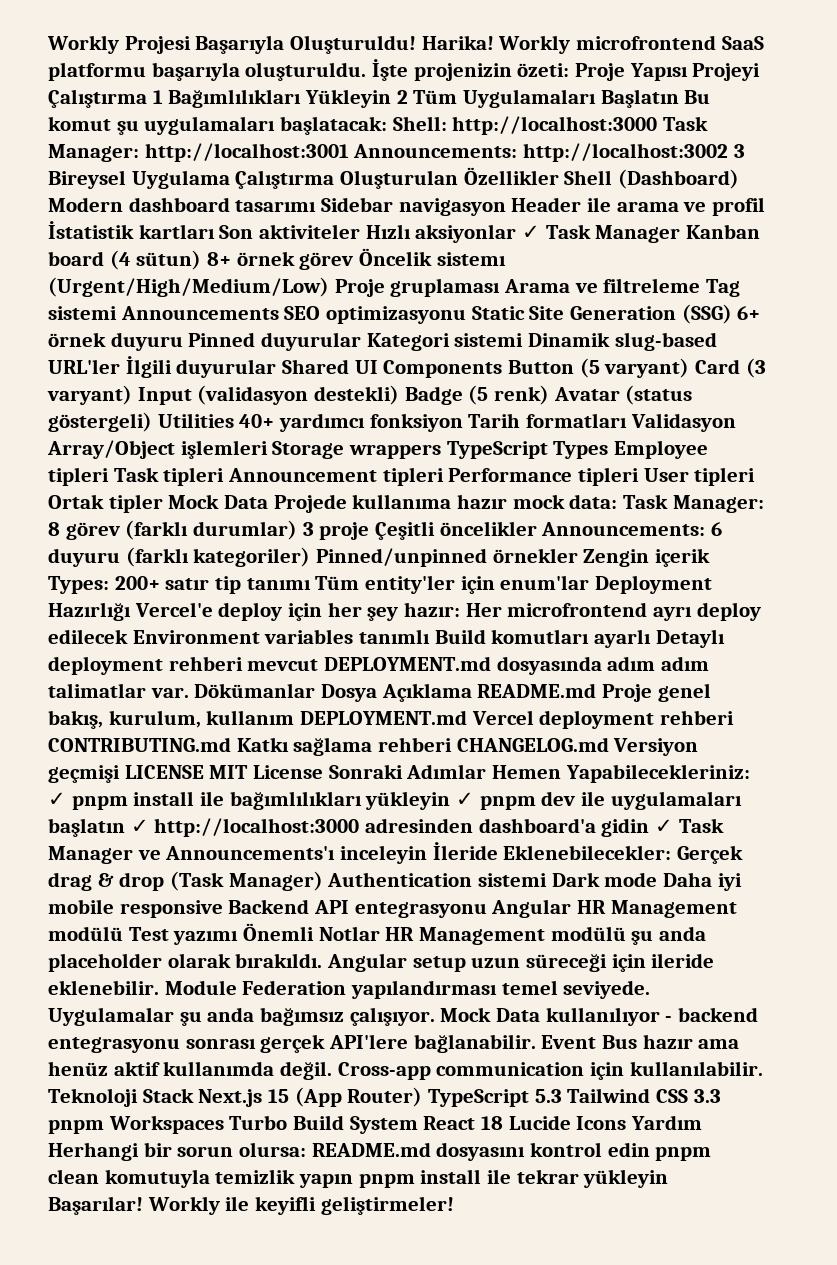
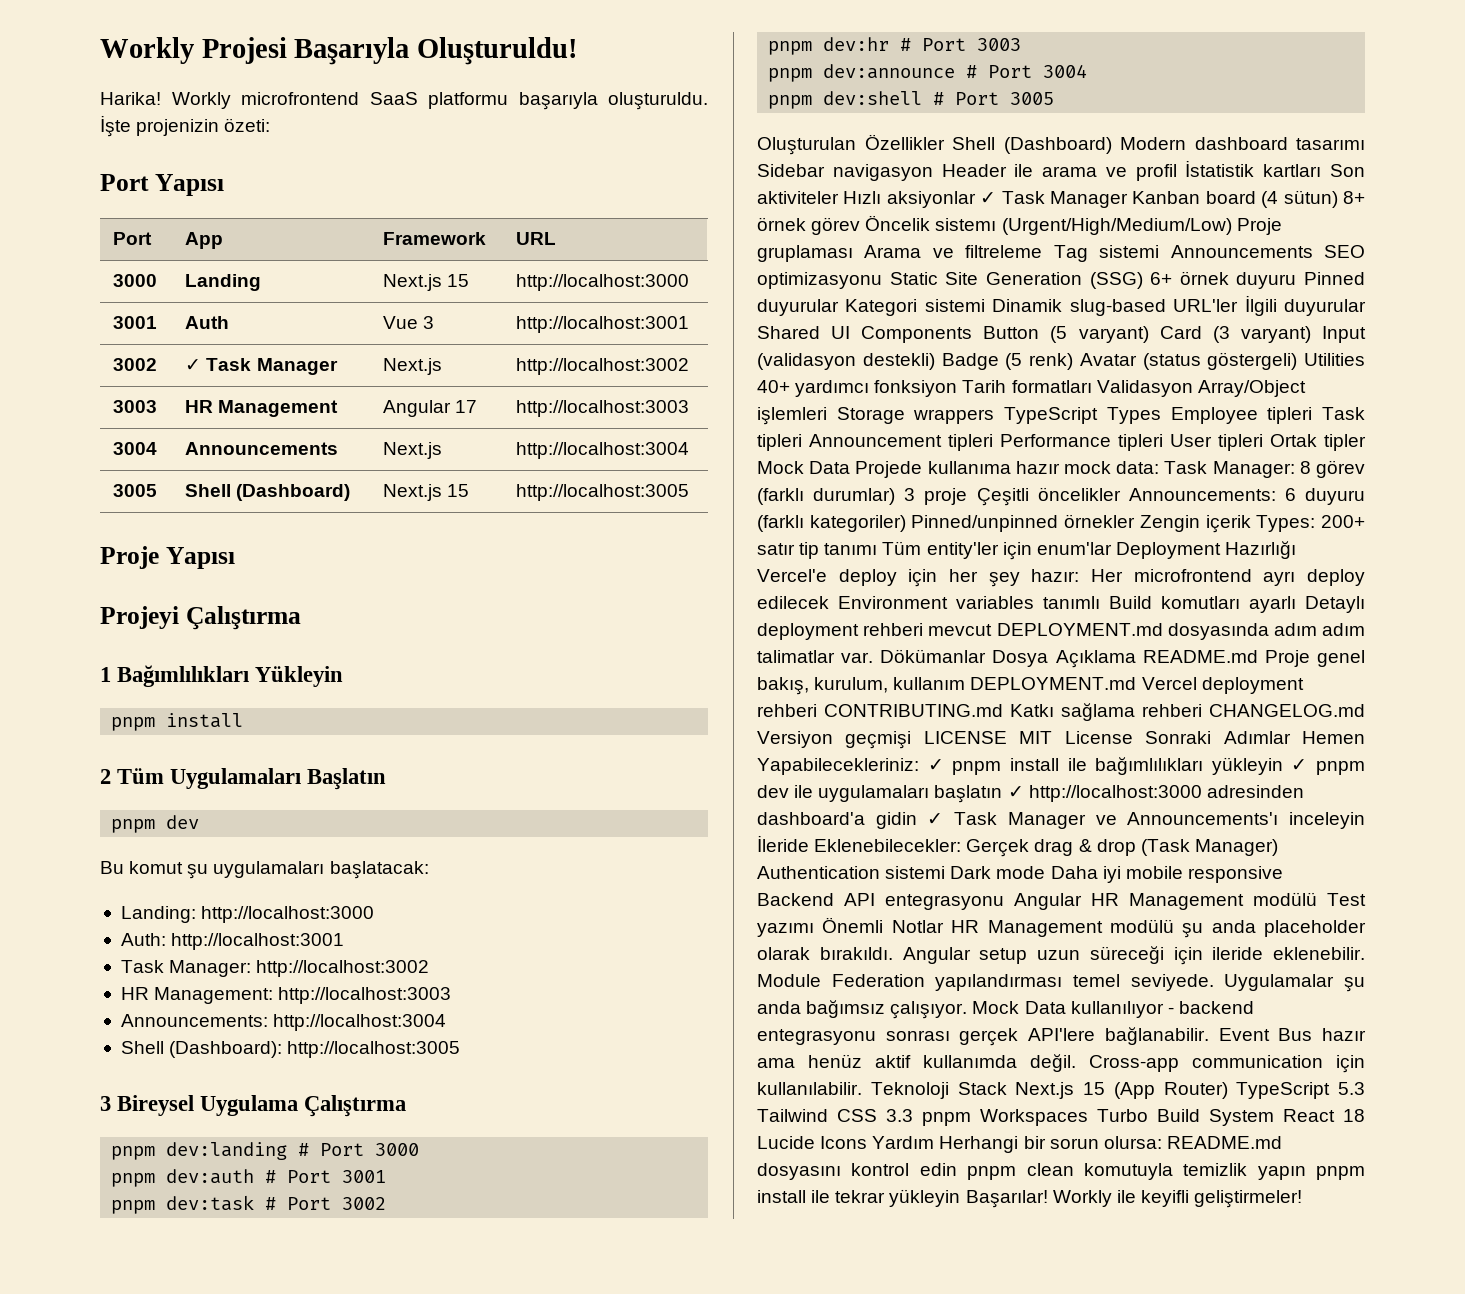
(417, 44) none -> (578, 51) //
(570, 70) none -> [100,174,224,196] [113,232,153,245] [185,232,224,249] [383,232,487,245] [516,232,557,245] [113,274,158,287] [185,274,262,291] [383,274,470,291] [516,274,690,291] [113,316,158,329] [185,316,230,329] [383,316,435,329] [516,316,690,333] [113,358,158,371] [185,358,338,375] [383,358,443,375] [516,358,690,375] [113,400,158,413] [185,400,339,417] [383,400,478,417] [516,400,690,417] [113,442,158,455] [185,442,339,455] [383,442,443,459] [516,442,690,459] [113,484,158,497] [185,484,351,501] [383,484,470,501] [516,484,690,501] // Port Yapısı // Port | App | Framework | URL // 3000 | Landing | Next.js 15 | http://localhost:3000 // 3001 | Auth | Vue 3 | http://localhost:3001 // 3002 | ✓ Task Manager | Next.js | http://localhost:3002 // 3003 | HR Management | Angular 17 | http://localhost:3003 // 3004 | Announcements | Next.js | http://localhost:3004 // 3005 | Shell (Dashboard) | Next.js 15 | http://localhost:3005 //
(688, 72) none -> (235, 558) //
(147, 98) none -> (301, 618) //
(392, 98) none -> [111,713,244,731] // pnpm install //
(679, 98) none -> [111,815,200,833] // pnpm dev //
[392,116,709,135] [48,143,745,162] [48,170,335,189] Shell: http://localhost:3000 Task Manager: http://localhost:3001 Announcements: http://localhost:3002 3 Bireysel Uygulama Çalıştırma -> [120,906,375,923] [120,933,345,950] [120,960,430,977] [120,987,452,1004] [120,1014,447,1031] [120,1041,461,1058] [100,1095,407,1117] [111,1142,420,1160] [111,1169,387,1187] [111,1195,387,1214] [768,37,1022,55] [768,64,1088,82] [768,91,1055,109] // Landing: http://localhost:3000 // Auth: http://localhost:3001 // Task Manager: http://localhost:3002 // HR Management: http://localhost:3003 // Announcements: http://localhost:3004 // Shell (Dashboard): http://localhost:3005 // 3 Bireysel Uygulama Çalıştırma // pnpm dev:landing # Port 3000 // pnpm dev:auth # Port 3001 // pnpm dev:task # Port 3002 // pnpm dev:hr # Port 3003 // pnpm dev:announce # Port 3004 // pnpm dev:shell # Port 3005 //

